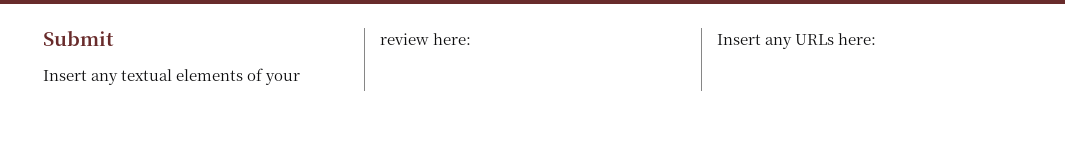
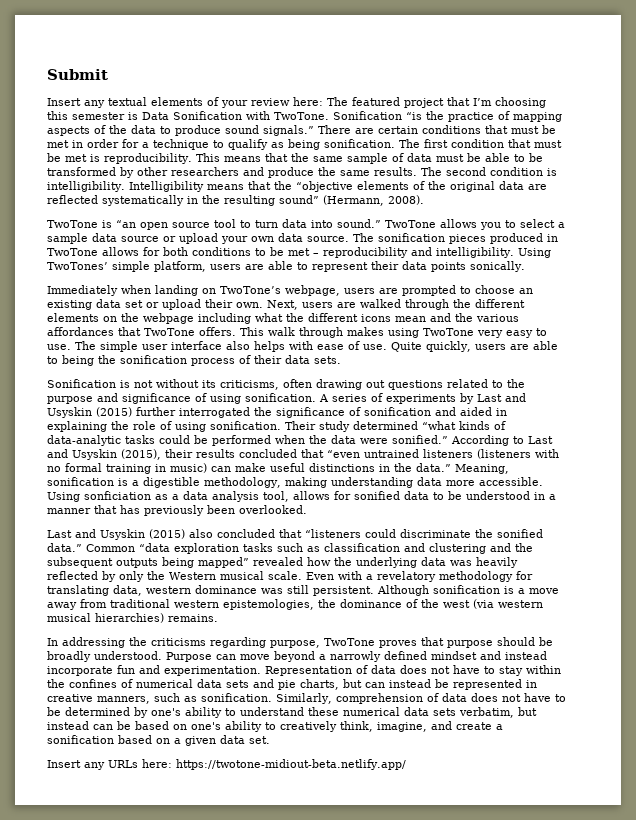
(472, 39) none -> [327,97,546,108] [47,111,562,122] [47,125,556,136] [47,139,562,150] [47,153,543,164] [47,167,557,178] [47,181,547,192] [47,195,424,206] [47,219,565,230] [47,233,558,244] [47,247,551,258] [47,261,525,272] [47,285,533,296] [47,299,525,310] [47,313,519,324] [47,327,547,338] [47,341,558,352] [47,355,341,366] [47,379,525,390] [47,393,526,404] [47,407,507,418] [47,421,506,432] [47,435,553,446] [47,449,559,460] [47,463,509,474] [47,477,543,488] [47,491,556,502] [47,505,307,516] [47,529,543,540] [47,543,533,554] [47,557,518,568] [47,571,533,582] [47,585,559,596] [47,599,543,610] [47,613,218,623] [47,637,553,648] [47,651,547,662] [47,665,561,676] [47,679,537,690] [47,693,566,704] [47,707,537,718] [47,721,503,732] [47,735,270,746] The featured project that I’m choosing this semester is Data Sonification with TwoTone. Sonification “is the practice of mapping aspects of the data to produce sound signals.” There are certain conditions that must be met in order for a technique to qualify as being sonification. The first condition that must be met is reproducibility. This means that the same sample of data must be able to be transformed by other researchers and produce the same results. The second condition is intelligibility. Intelligibility means that the “objective elements of the original data are reflected systematically in the resulting sound” (Hermann, 2008). // TwoTone is “an open source tool to turn data into sound.” TwoTone allows you to select a sample data source or upload your own data source. The sonification pieces produced in TwoTone allows for both conditions to be met – reproducibility and intelligibility. Using TwoTones’ simple platform, users are able to represent their data points sonically. // Immediately when landing on TwoTone’s webpage, users are prompted to choose an existing data set or upload their own. Next, users are walked through the different elements on the webpage including what the different icons mean and the various affordances that TwoTone offers. This walk through makes using TwoTone very easy to use. The simple user interface also helps with ease of use. Quite quickly, users are able to being the sonification process of their data sets. // Sonification is not without its criticisms, often drawing out questions related to the purpose and significance of using sonification. A series of experiments by Last and Usyskin (2015) further interrogated the significance of sonification and aided in explaining the role of using sonification. Their study determined “what kinds of data-analytic tasks could be performed when the data were sonified.” According to Last and Usyskin (2015), their results concluded that “even untrained listeners (listeners with no formal training in music) can make useful distinctions in the data.” Meaning, sonification is a digestible methodology, making understanding data more accessible. Using sonficiation as a data analysis tool, allows for sonified data to be understood in a manner that has previously been overlooked. // Last and Usyskin (2015) also concluded that “listeners could discriminate the sonified data.” Common “data exploration tasks such as classification and clustering and the subsequent outputs being mapped” revealed how the underlying data was heavily reflected by only the Western musical scale. Even with a revelatory methodology for translating data, western dominance was still persistent. Although sonification is a move away from traditional western epistemologies, the dominance of the west (via western musical hierarchies) remains. // In addressing the criticisms regarding purpose, TwoTone proves that purpose should be broadly understood. Purpose can move beyond a narrowly defined mindset and instead incorporate fun and experimentation. Representation of data does not have to stay within the confines of numerical data sets and pie charts, but can instead be represented in creative manners, such as sonification. Similarly, comprehension of data does not have to be determined by one's ability to understand these numerical data sets verbatim, but instead can be based on one's ability to creatively think, imagine, and create a sonification based on a given data set.
(877, 39) none -> [176,759,406,770] https://twotone-midiout-beta.netlify.app/

